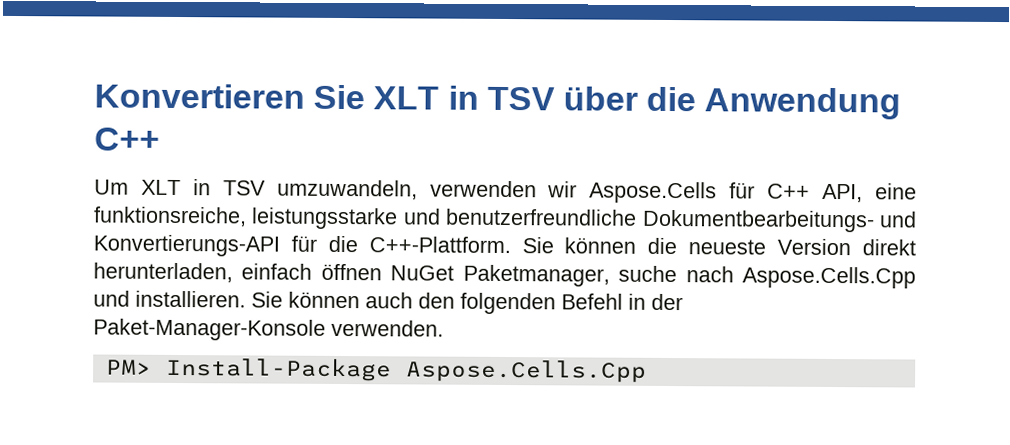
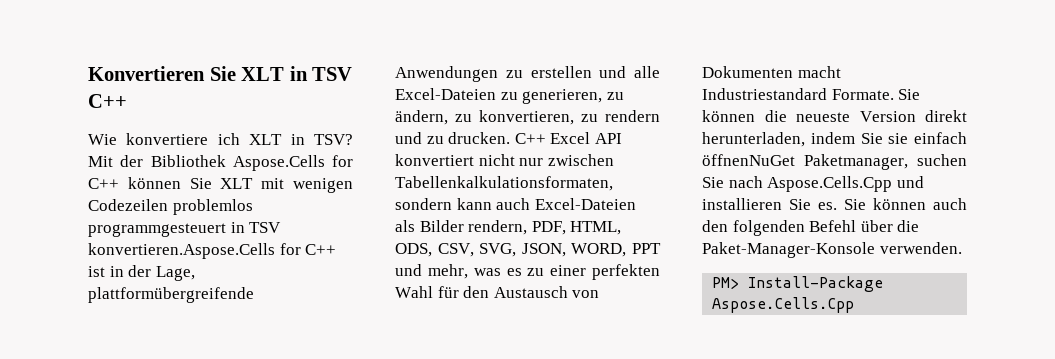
[562,86,902,120] [94,127,160,151] [94,179,917,204] [93,206,917,233] [93,234,511,257] über die Anwendung C++ // Um XLT in TSV umzuwandeln, verwenden wir Aspose.Cells für C++ API, eine funktionsreiche, leistungsstarke und benutzerfreundliche Dokumentbearbeitungs- und Konvertierungs-API für die C++-Plattform. -> [88,94,127,108] [88,133,353,145] [88,155,353,171] [88,177,353,193] [88,199,253,215] [88,222,282,237] [88,243,337,259] [88,265,195,281] [88,287,254,303] [395,66,660,82] [395,88,624,104] [395,110,660,125] [395,132,622,144] [395,154,614,166] [395,176,613,191] [395,198,636,210] [395,220,622,235] [395,243,661,257] [395,264,660,280] [395,286,600,298] [702,66,841,78] [702,88,894,100] C++ // Wie konvertiere ich XLT in TSV? Mit der Bibliothek Aspose.Cells for C++ können Sie XLT mit wenigen Codezeilen problemlos programmgesteuert in TSV konvertieren.Aspose.Cells for C++ ist in der Lage, plattformübergreifende Anwendungen zu erstellen und alle Excel-Dateien zu generieren, zu ändern, zu konvertieren, zu rendern und zu drucken. C++ Excel API konvertiert nicht nur zwischen Tabellenkalkulationsformaten, sondern kann auch Excel-Dateien als Bilder rendern, PDF, HTML, ODS, CSV, SVG, JSON, WORD, PPT und mehr, was es zu einer perfekten Wahl für den Austausch von Dokumenten macht Industriestandard Formate.
[241,263,917,289] [93,290,246,308] einfach öffnen NuGet Paketmanager, suche nach Aspose.Cells.Cpp und installieren. -> [810,132,967,144] [702,154,967,170] [702,176,924,192] [702,198,837,210] indem Sie sie einfach öffnenNuGet Paketmanager, suchen Sie nach Aspose.Cells.Cpp und installieren Sie es.
[628,293,683,311] in der -> [860,220,920,232] über die

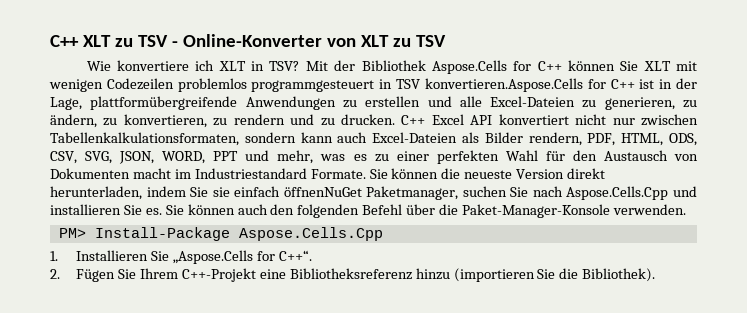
[88,66,353,81] [88,94,127,108] Konvertieren Sie XLT in TSV C++ -> [50,34,446,47] C++ XLT zu TSV - Online-Konverter von XLT zu TSV
(841, 72) none -> [174,169,191,179] im
(855, 305) none -> [50,250,312,264] [50,268,656,282] // 1. Installieren Sie „Aspose.Cells for C++“. // 2. Fügen Sie Ihrem C++-Projekt eine Bibliotheksreferenz hinzu (importieren Sie die Bibliothek).

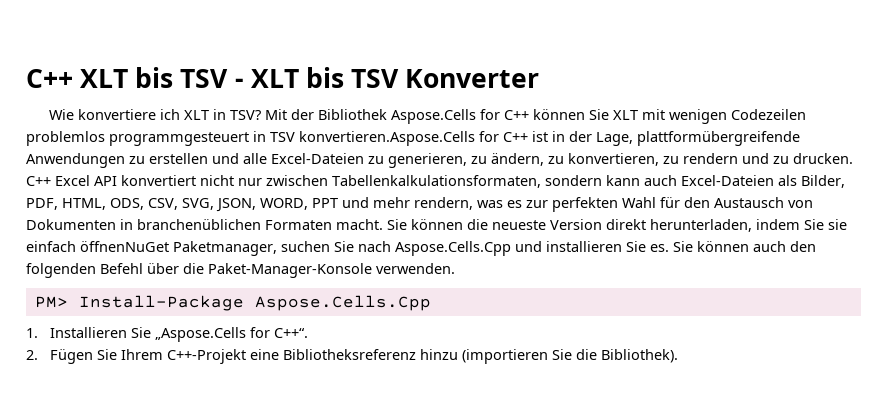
[114,38,133,47] zu -> [135,67,174,88] bis
[182,34,446,47] Online-Konverter von XLT zu TSV -> [250,67,540,88] XLT bis TSV Konverter
[484,132,582,146] Bilder rendern, -> [801,175,845,188] Bilder,
[277,150,429,164] mehr, was es zu einer -> [373,197,548,210] mehr rendern, was es zur
[132,168,366,179] macht im Industriestandard Formate. -> [120,219,383,230] in branchenüblichen Formaten macht.

